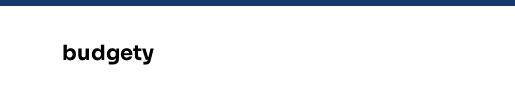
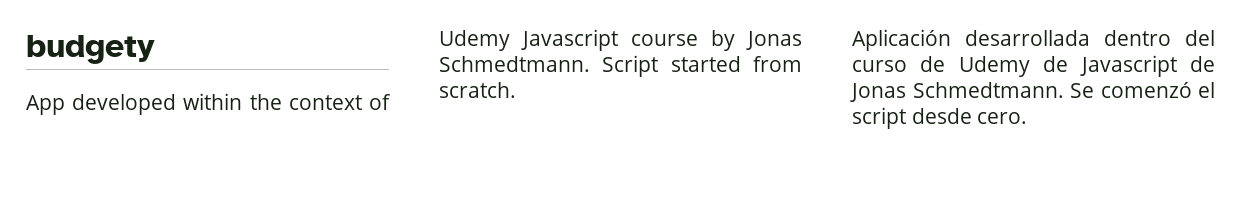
(154, 54) none -> [26,93,391,115] [439,29,802,51] [439,55,802,77] [439,82,516,98] [852,29,1215,51] [852,55,1215,77] [850,82,1215,102] [852,107,1028,129] // App developed within the context of Udemy Javascript course by Jonas Schmedtmann. Script started from scratch. // Aplicación desarrollada dentro del curso de Udemy de Javascript de Jonas Schmedtmann. Se comenzó el script desde cero.

